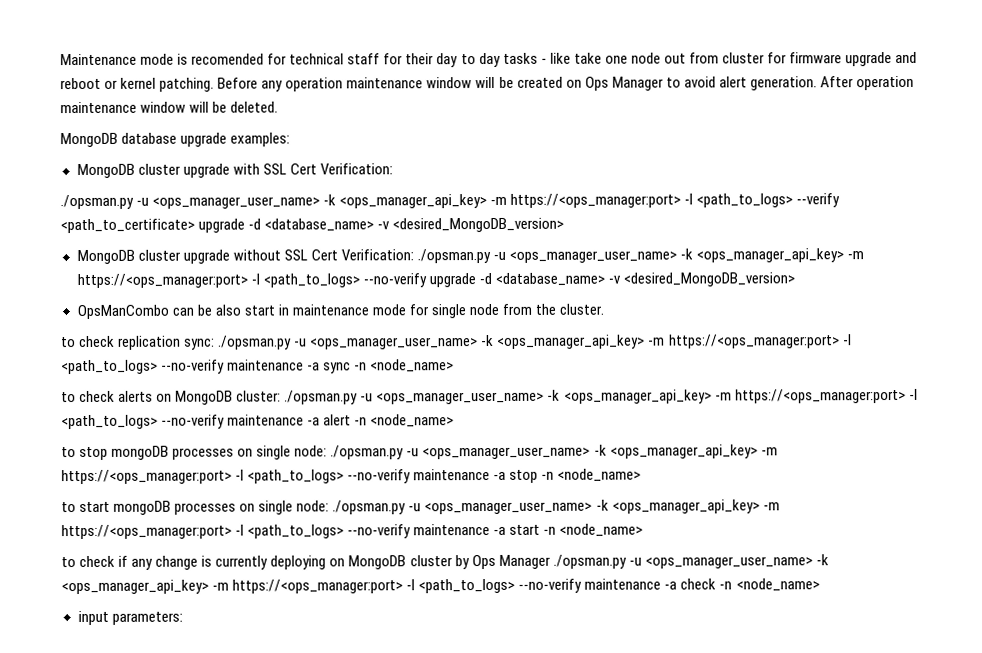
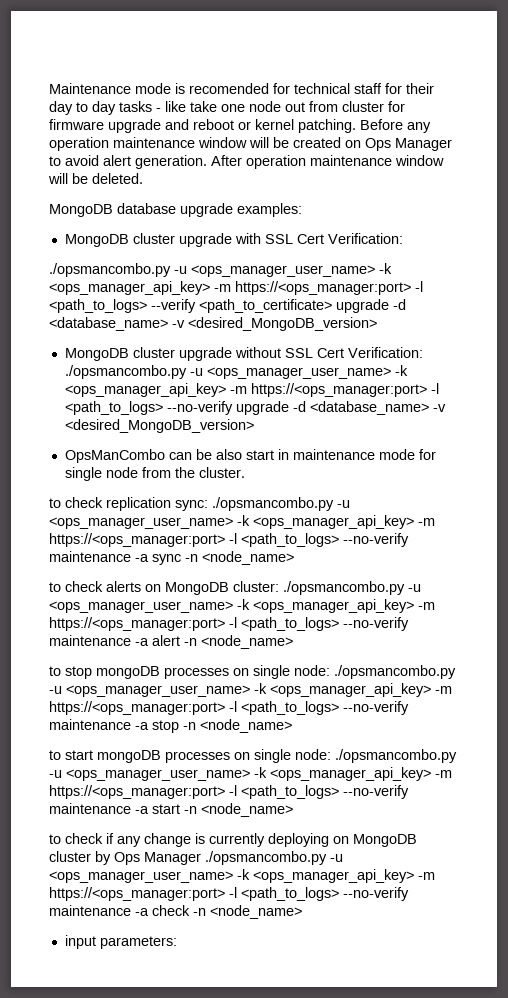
[60,194,134,210] ./opsman.py -> [49,263,171,277] ./opsmancombo.py
[416,249,491,264] ./opsman.py -> [64,365,187,379] ./opsmancombo.py
[218,335,293,350] ./opsman.py -> [212,497,334,511] ./opsmancombo.py
[284,390,359,405] ./opsman.py -> [283,581,405,595] ./opsmancombo.py
[330,445,405,460] ./opsman.py -> [334,665,456,679] ./opsmancombo.py
[332,500,407,515] ./opsman.py -> [335,749,457,763] ./opsmancombo.py
[552,554,627,569] ./opsman.py -> [205,851,327,865] ./opsmancombo.py

